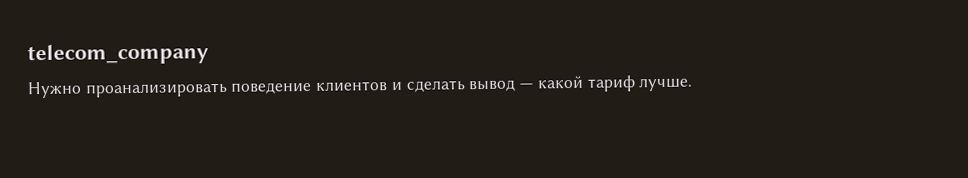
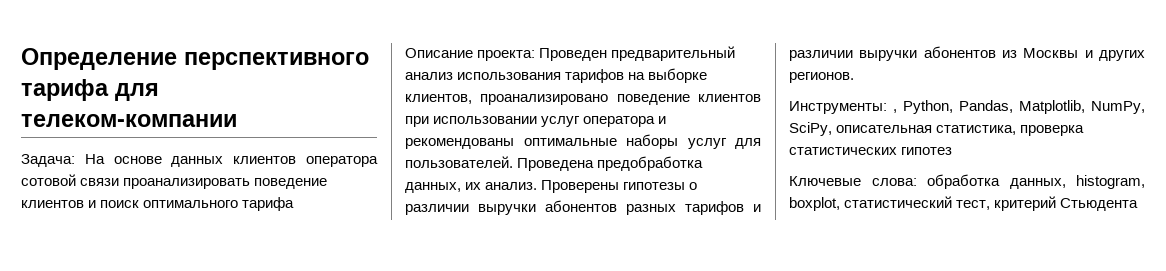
[27,43,209,66] [27,75,694,99] telecom_company // Нужно проанализировать поведение клиентов и сделать вывод — какой тариф лучше. -> [21,48,369,70] [21,79,159,101] [21,114,237,127] [21,154,379,167] [21,174,328,189] [21,197,295,211] [405,46,736,61] [405,68,708,83] [405,94,761,105] [405,116,667,127] [405,134,761,149] [405,156,704,171] [405,180,698,193] [405,200,761,215] [789,46,1145,61] [789,72,854,83] [789,100,1145,114] [789,122,1085,136] [789,147,953,155] [789,174,1145,189] [789,196,1139,211] Определение перспективного тарифа для телеком-компании // Задача: На основе данных клиентов оператора сотовой связи проанализировать поведение клиентов и поиск оптимального тарифа // Описание проекта: Проведен предварительный анализ использования тарифов на выборке клиентов, проанализировано поведение клиентов при использовании услуг оператора и рекомендованы оптимальные наборы услуг для пользователей. Проведена предобработка данных, их анализ. Проверены гипотезы о различии выручки абонентов разных тарифов и различии выручки абонентов из Москвы и других регионов. // Инструменты: , Python, Pandas, Matplotlib, NumPy, SciPy, описательная статистика, проверка статистических гипотез // Ключевые слова: обработка данных, histogram, boxplot, статистический тест, критерий Стьюдента

